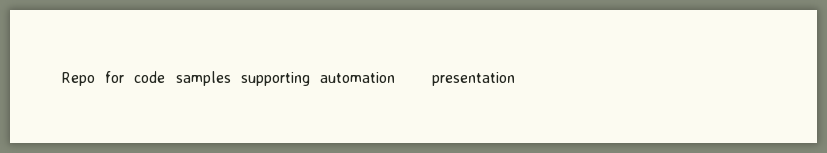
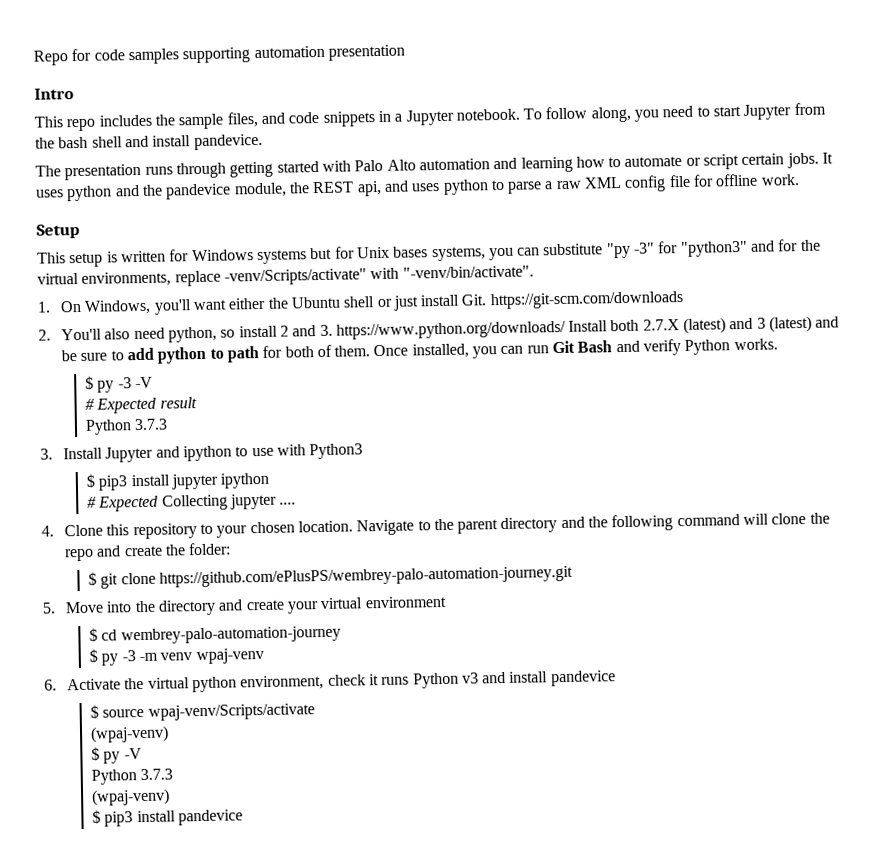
(515, 79) none -> [34,88,74,100] [34,102,826,132] [35,133,263,151] [35,152,834,181] [36,173,800,202] [36,223,80,239] [37,239,821,268] [37,265,534,287] [37,290,684,315] [38,315,840,343] [60,338,778,364] [84,375,153,393] [84,397,197,414] [84,418,169,435] [40,443,364,463] [85,472,271,491] [86,493,297,512] [41,512,830,540] [63,542,232,562] [87,565,573,589] [42,595,447,616] [88,625,341,645] [88,647,264,666] [44,670,616,693] [89,703,315,721] [89,725,169,743] [90,746,142,764] [90,768,174,785] [90,788,170,806] [91,809,243,827] // Intro // This repo includes the sample files, and code snippets in a Jupyter notebook. To follow along, you need to start Jupyter from the bash shell and install pandevice. // The presentation runs through getting started with Palo Alto automation and learning how to automate or script certain jobs. It uses python and the pandevice module, the REST api, and uses python to parse a raw XML config file for offline work. // Setup // This setup is written for Windows systems but for Unix bases systems, you can substitute "py -3" for "python3" and for the virtual environments, replace -venv/Scripts/activate" with "-venv/bin/activate". // 1. On Windows, you'll want either the Ubuntu shell or just install Git. https://git-scm.com/downloads // 2. You'll also need python, so install 2 and 3. https://www.python.org/downloads/ Install both 2.7.X (latest) and 3 (latest) and be sure to add python to path for both of them. Once installed, you can run Git Bash and verify Python works. // $ py -3 -V // # Expected result // Python 3.7.3 // 3. Install Jupyter and ipython to use with Python3 // $ pip3 install jupyter ipython // # Expected Collecting jupyter .... // 4. Clone this repository to your chosen location. Navigate to the parent directory and the following command will clone the repo and create the folder: // $ git clone https://github.com/ePlusPS/wembrey-palo-automation-journey.git // 5. Move into the directory and create your virtual environment // $ cd wembrey-palo-automation-journey // $ py -3 -m venv wpaj-venv // 6. Activate the virtual python environment, check it runs Python v3 and install pandevice // $ source wpaj-venv/Scripts/activate // (wpaj-venv) // $ py -V // Python 3.7.3 // (wpaj-venv) // $ pip3 install pandevice

